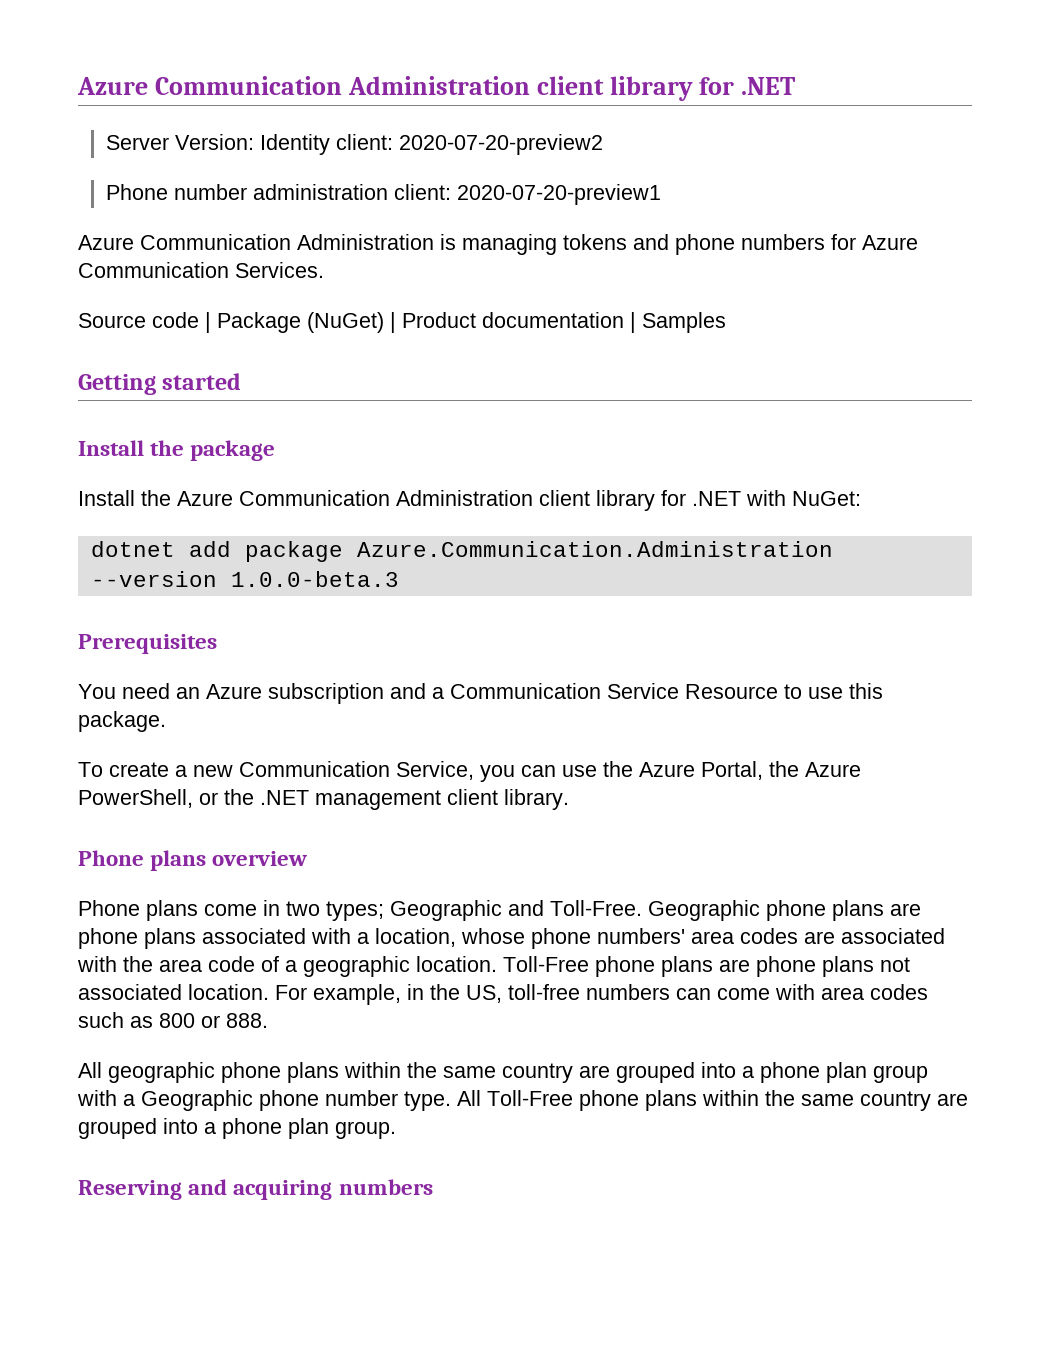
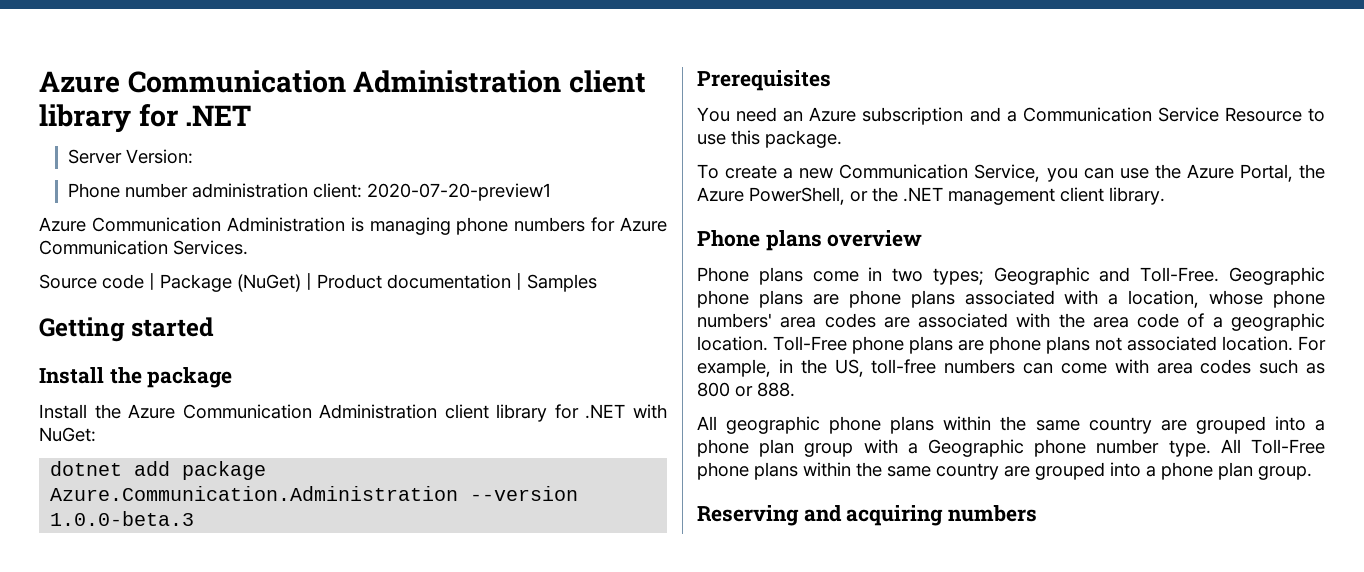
[259,134,603,155] Identity client: 2020-07-20-preview2 -> (193, 156) none
[563,234,669,250] tokens and -> (451, 226) none

